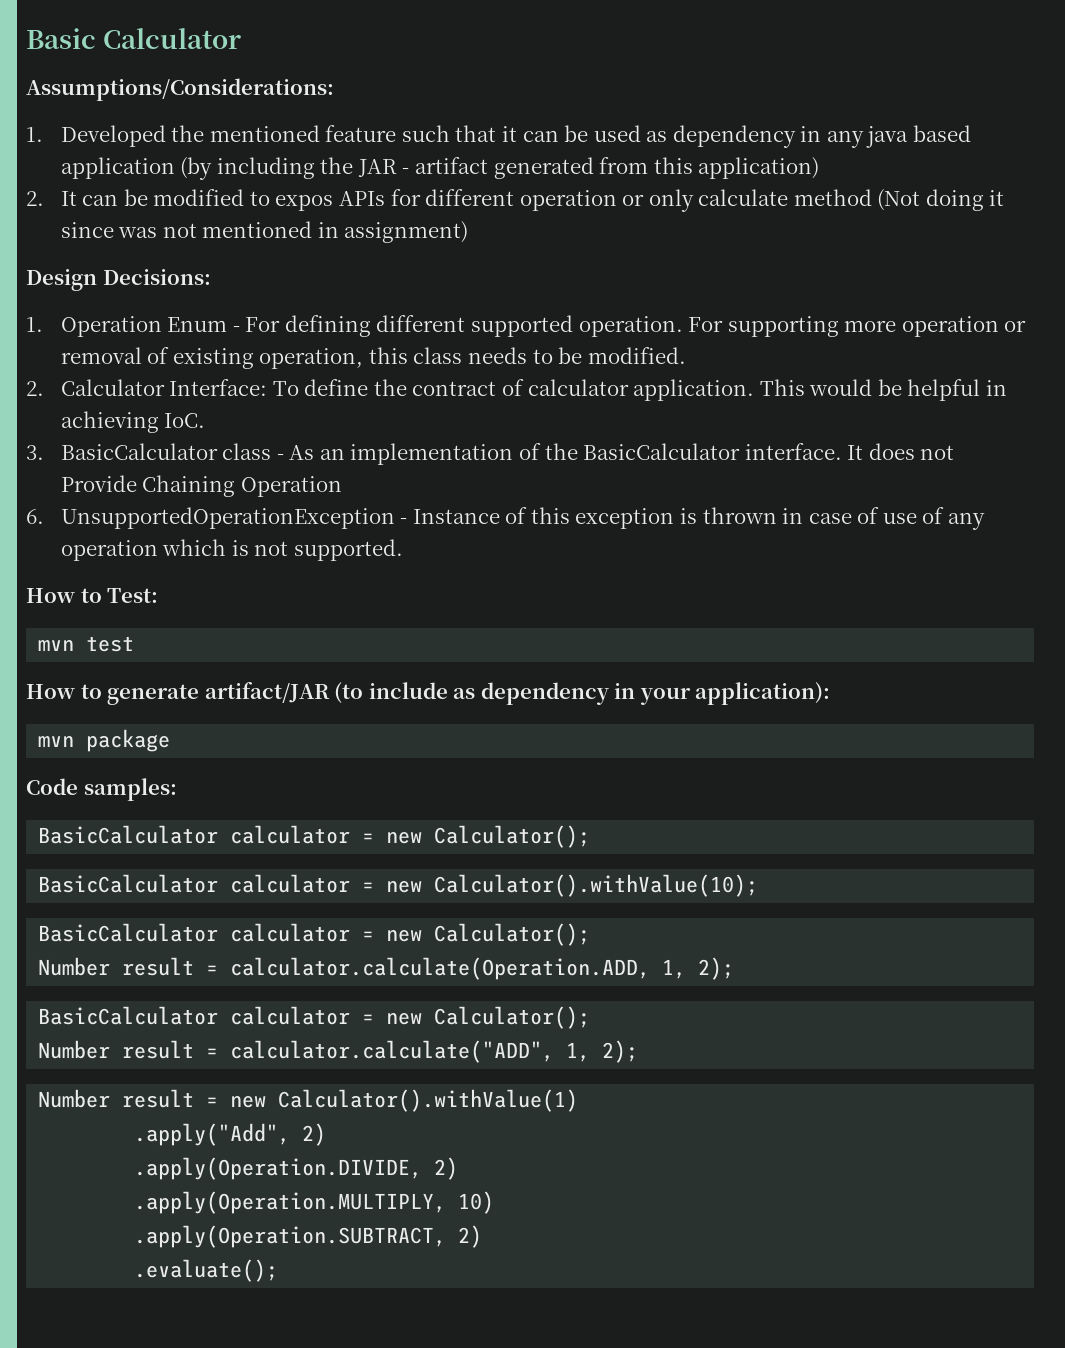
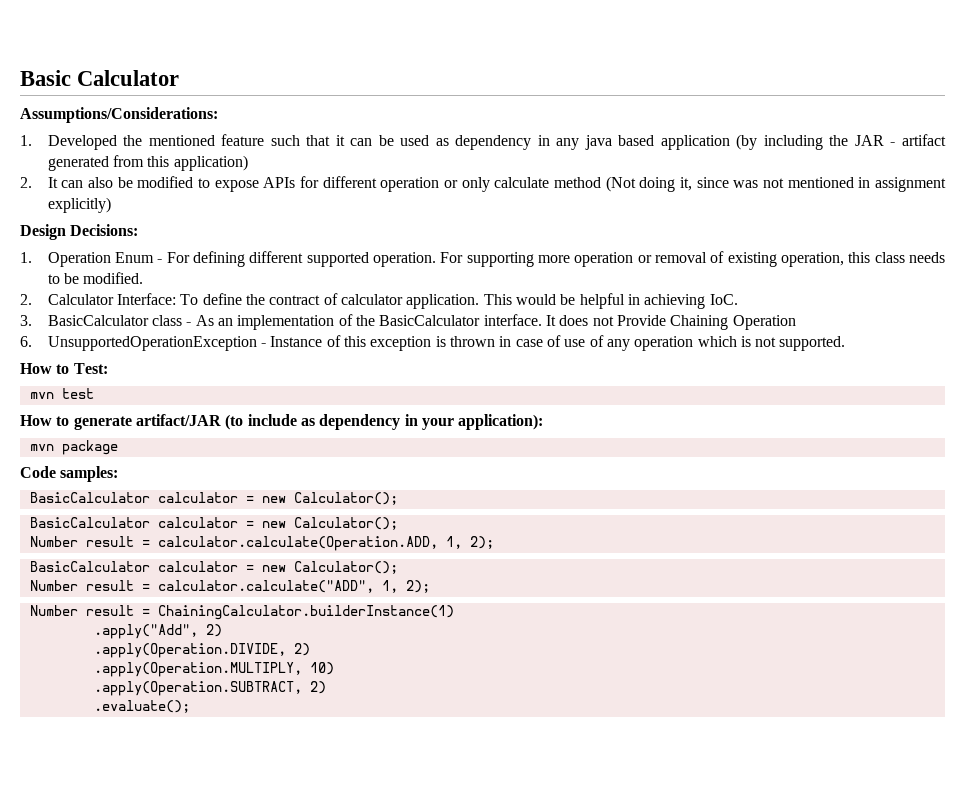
(119, 200) none -> [88,177,114,188] also
[275,195,334,211] expos -> [214,180,259,192] expose
[989,190,1005,206] it -> [680,177,693,191] it,
[344,221,469,243] assignment) -> [875,177,946,192] [47,197,111,213] assignment explicitly)
[38,874,759,897] // BasicCalculator calculator = new Calculator().withValue(10); -> (398, 498) none
[230,1089,579,1112] new Calculator().withValue(1) -> [157,605,454,620] ChainingCalculator.builderInstance(1)

